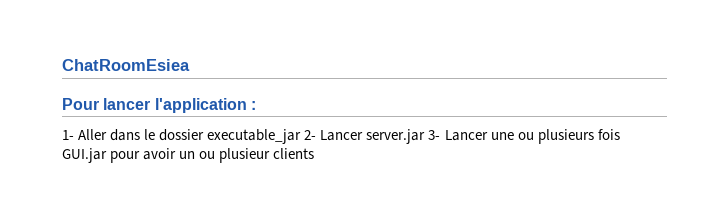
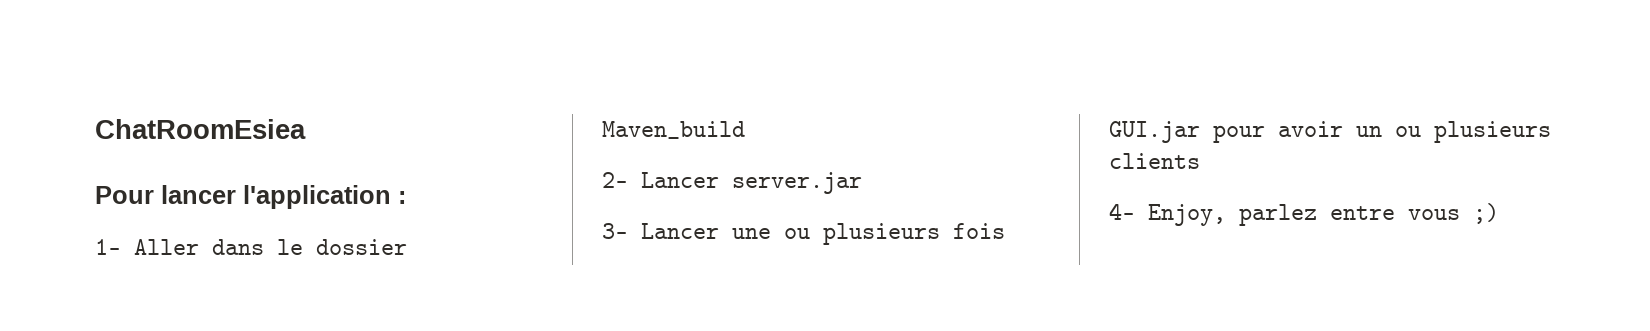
[207,129,302,144] executable_jar -> [602,121,745,139] Maven_build //
(426, 136) none -> (862, 183) //
[219,148,271,163] plusieur -> [1434,121,1551,143] plusieurs
(315, 153) none -> [1109,203,1499,226] // 4- Enjoy, parlez entre vous ;)

